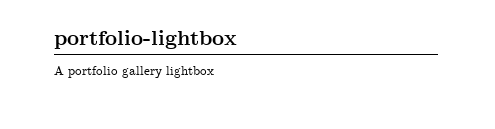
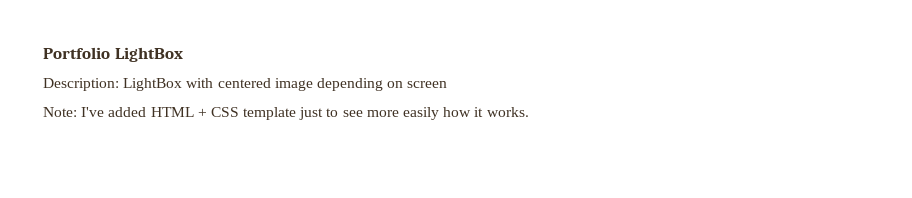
[54,30,237,49] [54,66,214,78] portfolio-lightbox // A portfolio gallery lightbox -> [43,47,183,62] [43,78,448,91] [43,107,529,120] Portfolio LightBox // Description: LightBox with centered image depending on screen // Note: I've added HTML + CSS template just to see more easily how it works.

